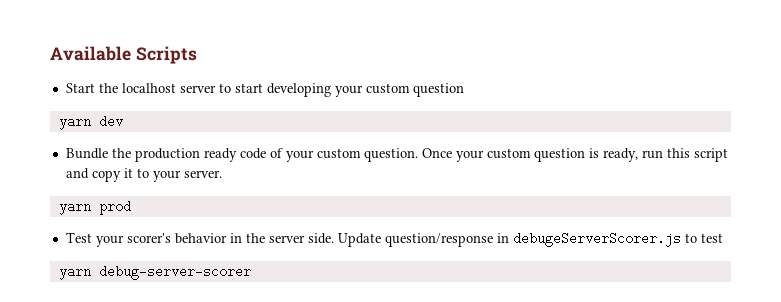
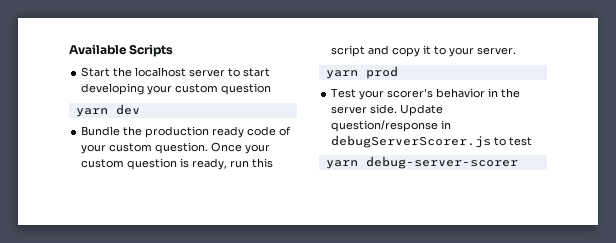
[512,232,681,247] debugeServerScorer.js -> [331,135,492,148] debugServerScorer.js

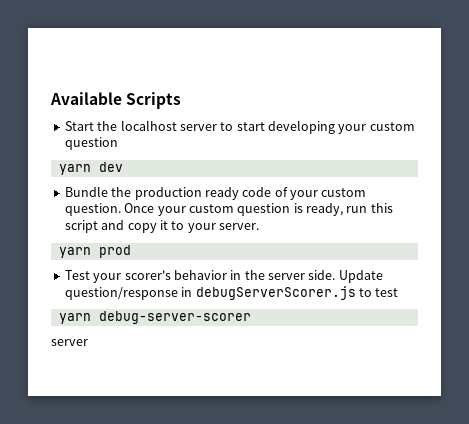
(518, 162) none -> [51,339,88,346] // server

